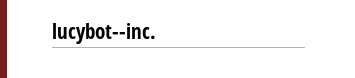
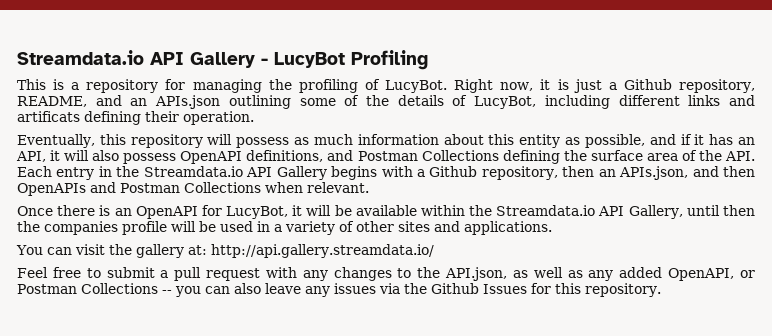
[52,23,156,44] lucybot--inc. -> [17,50,428,70] [17,79,756,93] [17,95,755,109] [17,111,254,125] [17,134,755,148] [16,150,755,164] [17,166,755,180] [17,182,369,196] [17,205,755,219] [17,221,552,235] [16,244,434,258] [17,267,756,281] [17,283,661,297] Streamdata.io API Gallery - LucyBot Profiling // This is a repository for managing the profiling of LucyBot. Right now, it is just a Github repository, README, and an APIs.json outlining some of the details of LucyBot, including different links and artificats defining their operation. // Eventually, this repository will possess as much information about this entity as possible, and if it has an API, it will also possess OpenAPI definitions, and Postman Collections defining the surface area of the API. Each entry in the Streamdata.io API Gallery begins with a Github repository, then an APIs.json, and then OpenAPIs and Postman Collections when relevant. // Once there is an OpenAPI for LucyBot, it will be available within the Streamdata.io API Gallery, until then the companies profile will be used in a variety of other sites and applications. // You can visit the gallery at: http://api.gallery.streamdata.io/ // Feel free to submit a pull request with any changes to the API.json, as well as any added OpenAPI, or Postman Collections -- you can also leave any issues via the Github Issues for this repository.

